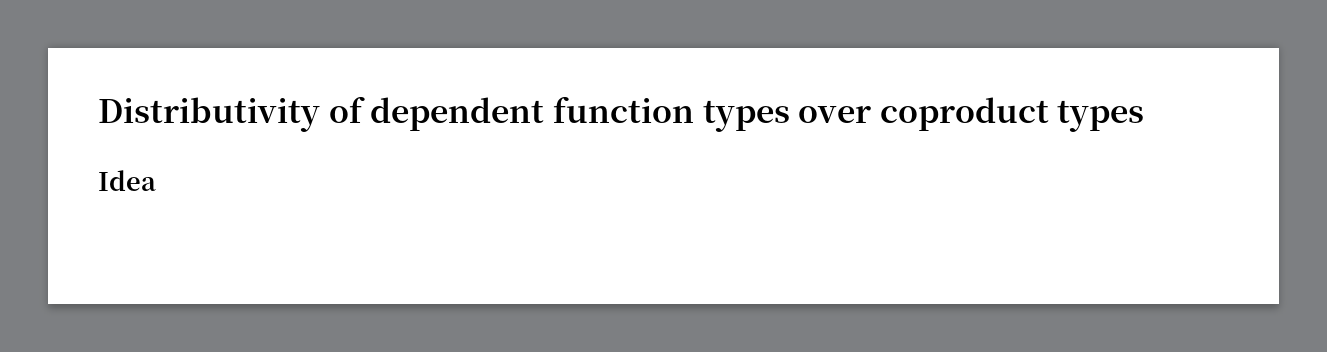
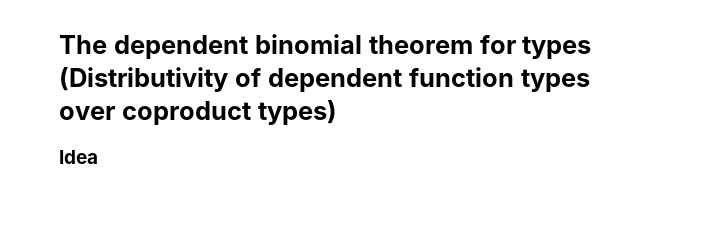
[98,97,320,132] Distributivity -> [59,34,592,59] [59,67,228,92] The dependent binomial theorem for types (Distributivity
[1057,100,1145,132] types -> [257,100,337,125] types)

